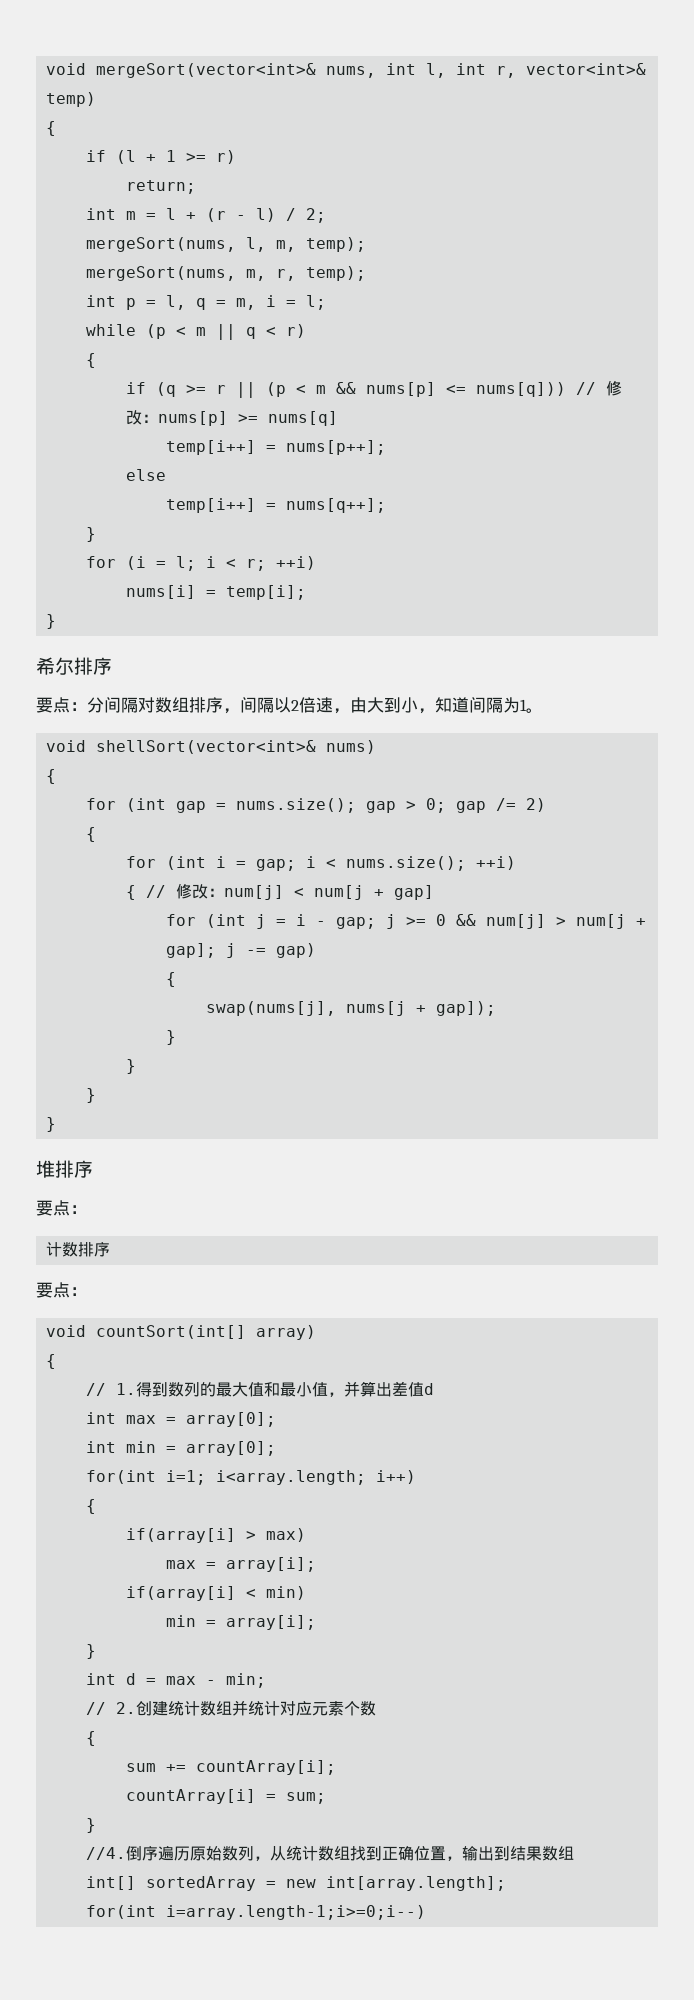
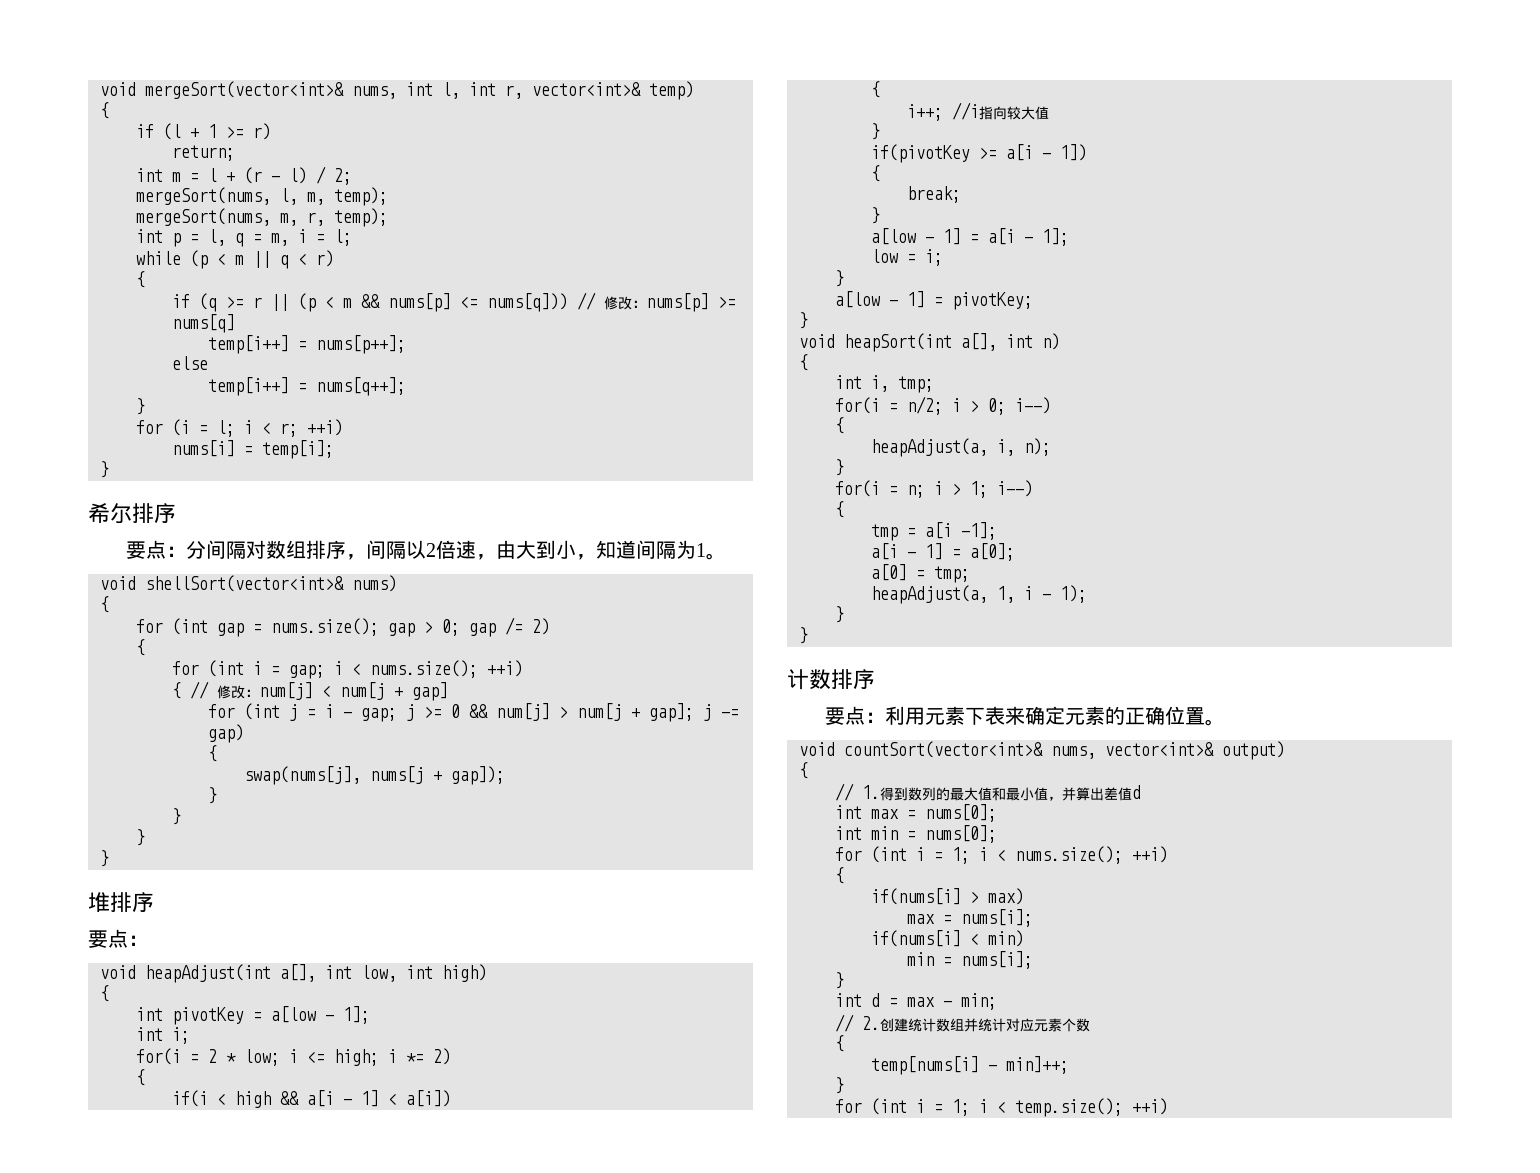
[46,1242,111,1257] [36,1282,87,1298] [46,1325,317,1340] 计数排序 // 要点： // void countSort(int[] array) -> [100,964,487,983] [100,985,109,1002] [136,1006,370,1025] [136,1027,190,1044] [136,1048,451,1066] [136,1069,145,1086] [172,1090,451,1108] [871,81,880,98] [907,102,1049,121] [871,123,880,140] [871,144,1087,163] [871,165,880,182] [907,186,961,203] [871,207,880,224] [871,228,1069,246] [871,249,943,266] [835,270,844,287] [835,291,1033,310] [799,312,808,329] [799,333,1060,352] [799,354,808,371] [835,375,934,393] [835,396,1051,415] [835,417,844,434] [871,438,1051,457] [835,459,844,476] [835,480,1033,498] [835,501,844,518] [871,522,997,541] [871,543,1015,561] [871,564,970,583] [871,585,1087,604] [835,606,844,623] [799,627,808,644] [787,669,875,690] [825,706,1226,726] [799,741,1285,760] void heapAdjust(int a[], int low, int high) // { // int pivotKey = a[low - 1]; // int i; // for(i = 2 * low; i <= high; i *= 2) // { // if(i < high && a[i - 1] < a[i]) // { // i++; //i指向较大值 // } // if(pivotKey >= a[i - 1]) // { // break; // } // a[low - 1] = a[i - 1]; // low = i; // } // a[low - 1] = pivotKey; // } // void heapSort(int a[], int n) // { // int i, tmp; // for(i = n/2; i > 0; i--) // { // heapAdjust(a, i, n); // } // for(i = n; i > 1; i--) // { // tmp = a[i -1]; // a[i - 1] = a[0]; // a[0] = tmp; // heapAdjust(a, 1, i - 1); // } // } // 计数排序 // 要点：利用元素下表来确定元素的正确位置。 // void countSort(vector<int>& nums, vector<int>& output)
[186,1412,277,1427] array[0]; -> [925,804,997,822] nums[0];
[186,1441,277,1456] [86,1470,417,1485] [86,1499,97,1514] [126,1528,237,1543] array[0]; // for(int i=1; i<array.length; i++) // { // if(array[i] -> [925,825,997,843] [835,846,1168,864] [835,867,844,884] [871,888,961,905] nums[0]; // for (int i = 1; i < nums.size(); ++i) // { // if(nums[i]
[226,1557,317,1572] [126,1586,237,1601] array[i]; // if(array[i] -> [961,909,1033,927] [871,930,961,947] nums[i]; // if(nums[i]
[226,1615,317,1630] array[i]; -> [961,951,1033,969] nums[i];
[126,1760,337,1775] [126,1789,327,1804] [86,1818,97,1833] [86,1846,575,1861] [86,1876,507,1891] [86,1905,427,1920] sum += countArray[i]; // countArray[i] = sum; // } // //4.倒序遍历原始数列，从统计数组找到正确位置，输出到结果数组 // int[] sortedArray = new int[array.length]; // for(int i=array.length-1;i>=0;i--) -> [871,1056,1069,1075] [835,1077,844,1094] [835,1098,1168,1117] temp[nums[i] - min]++; // } // for (int i = 1; i < temp.size(); ++i)

